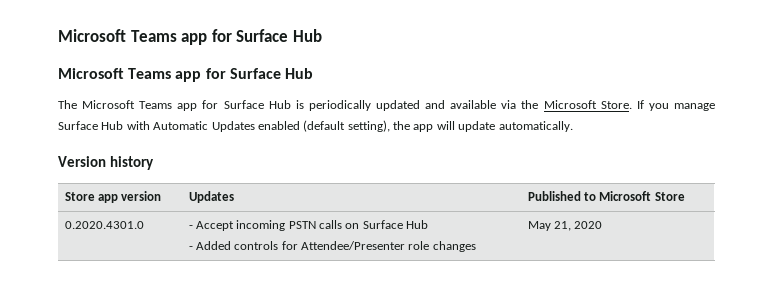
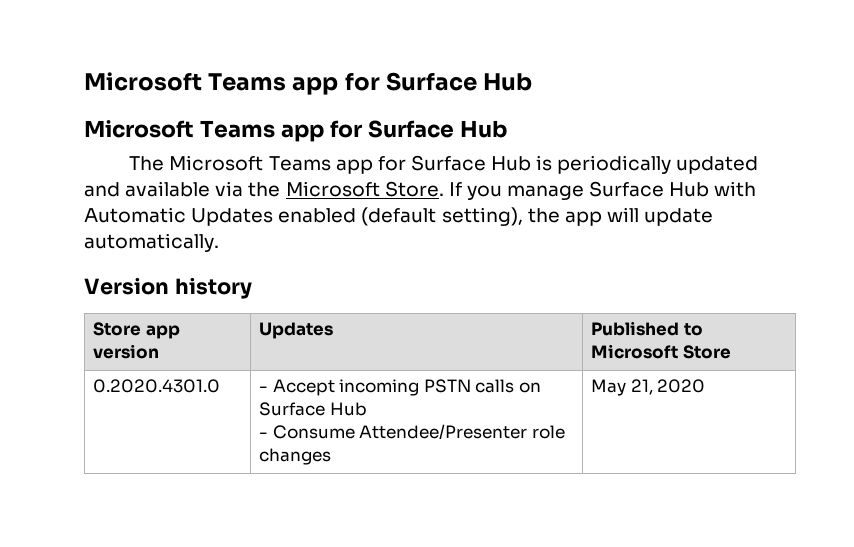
[195,241,298,250] Added controls for -> [272,425,355,439] Consume

